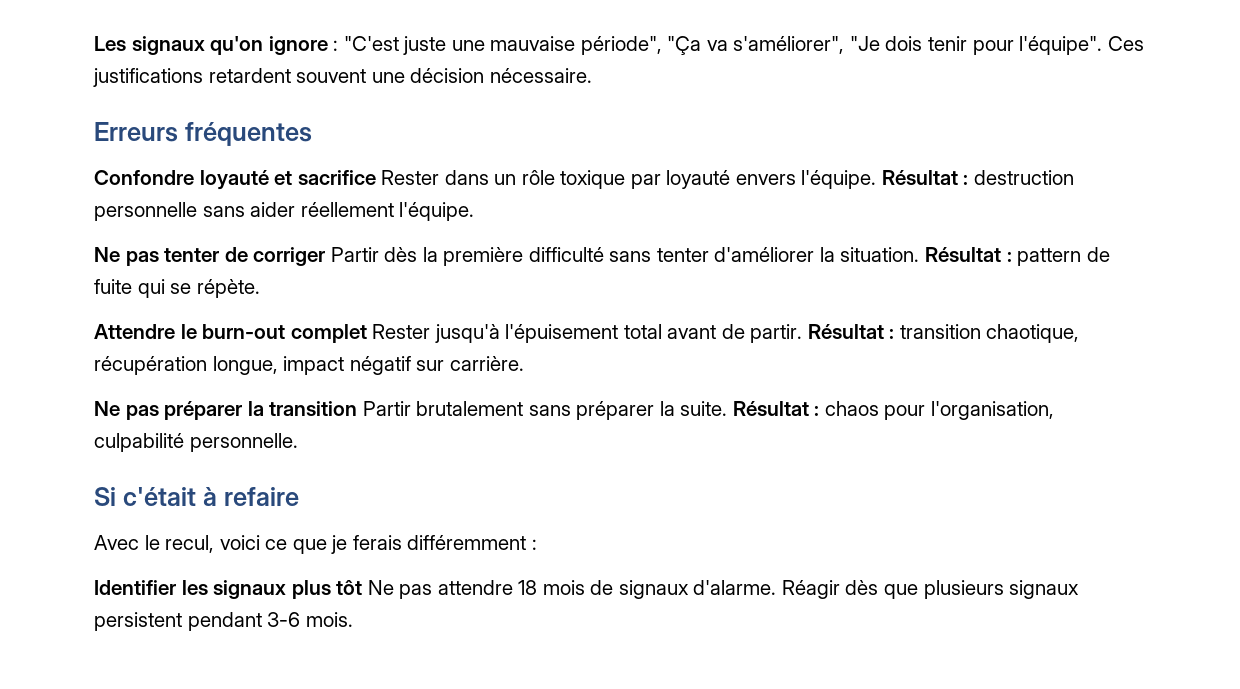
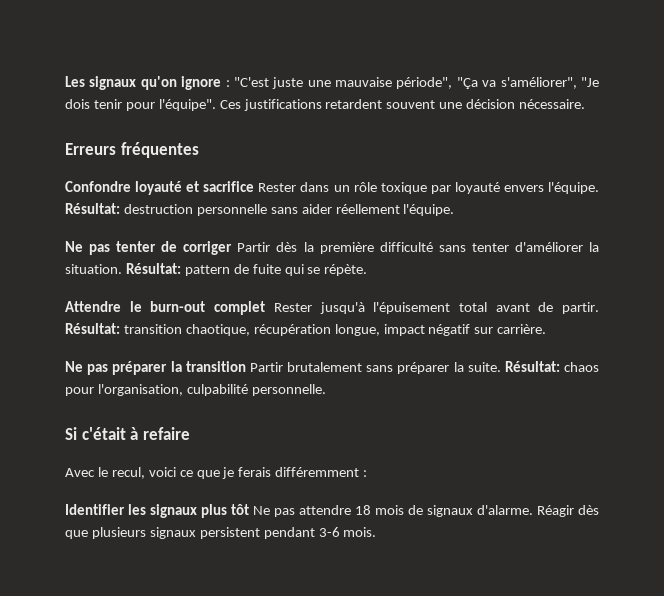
[881,170,969,185] Résultat : -> [65,203,120,214] Résultat:
[925,247,1012,262] Résultat : -> [125,263,181,274] Résultat:
[807,324,895,339] Résultat : -> [65,323,120,334] Résultat:
[732,401,820,416] Résultat : -> [504,361,560,372] Résultat:

